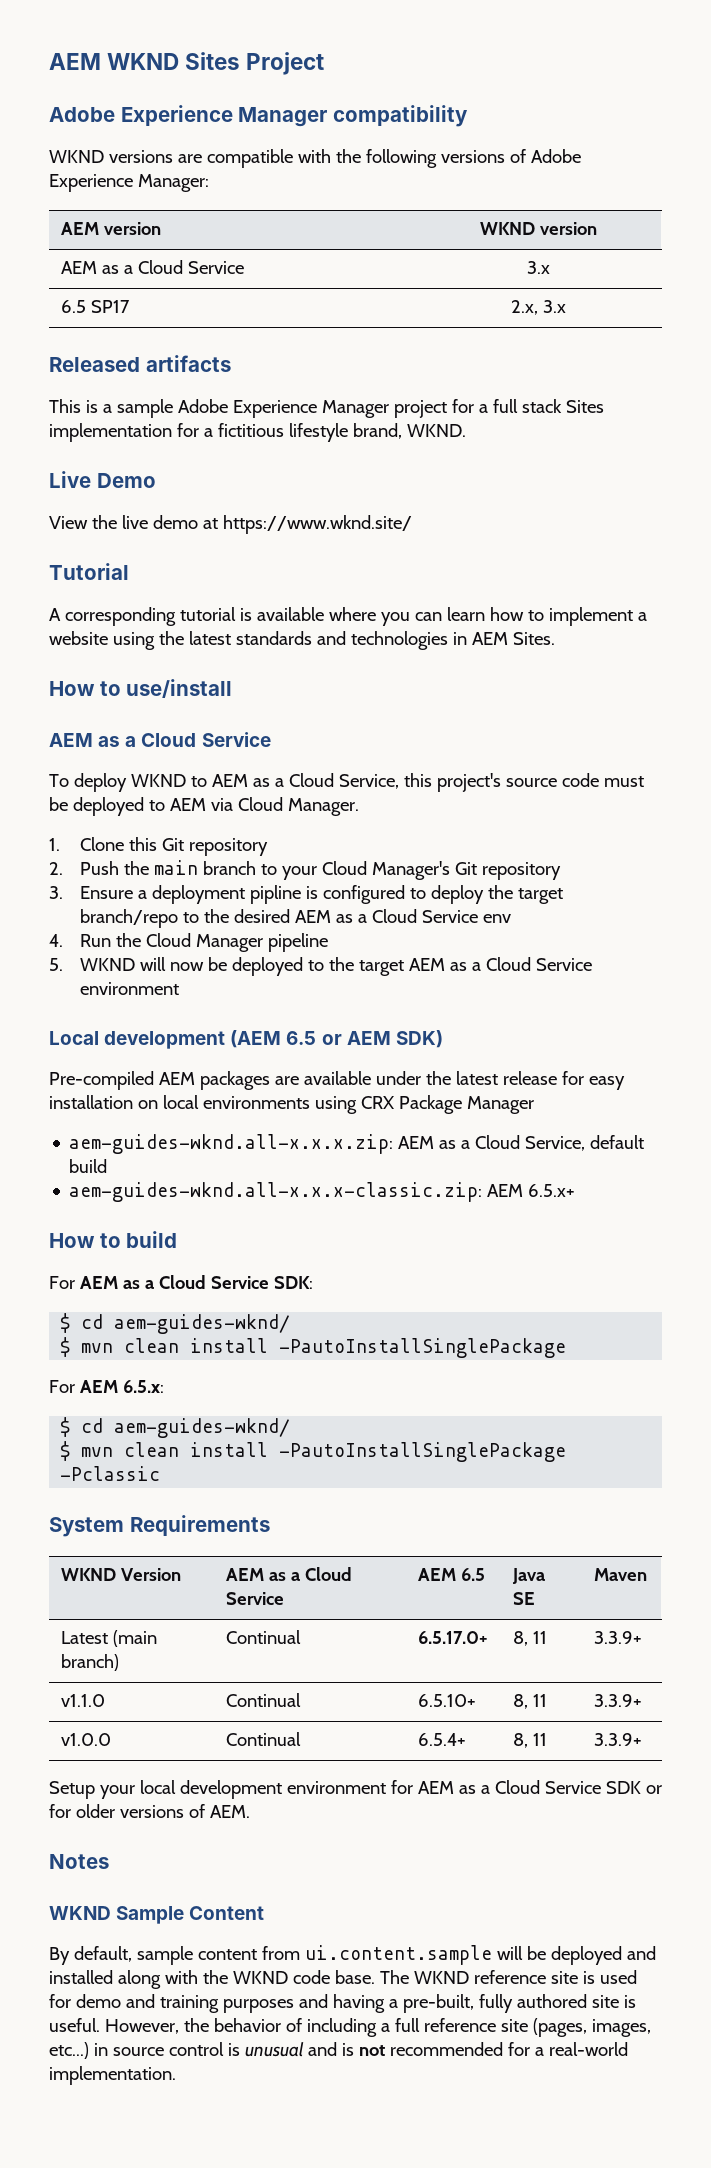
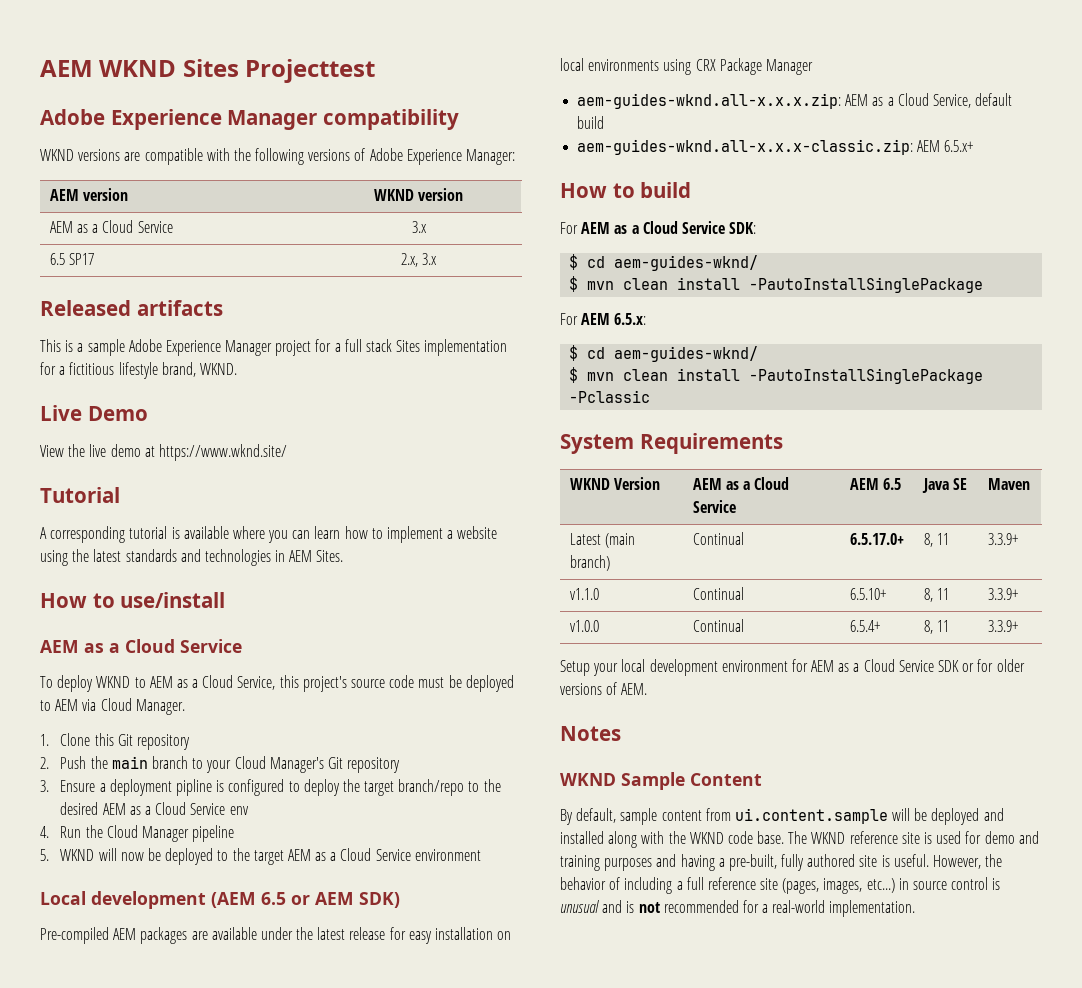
[246,52,325,75] Project -> [245,59,376,83] Projecttest

